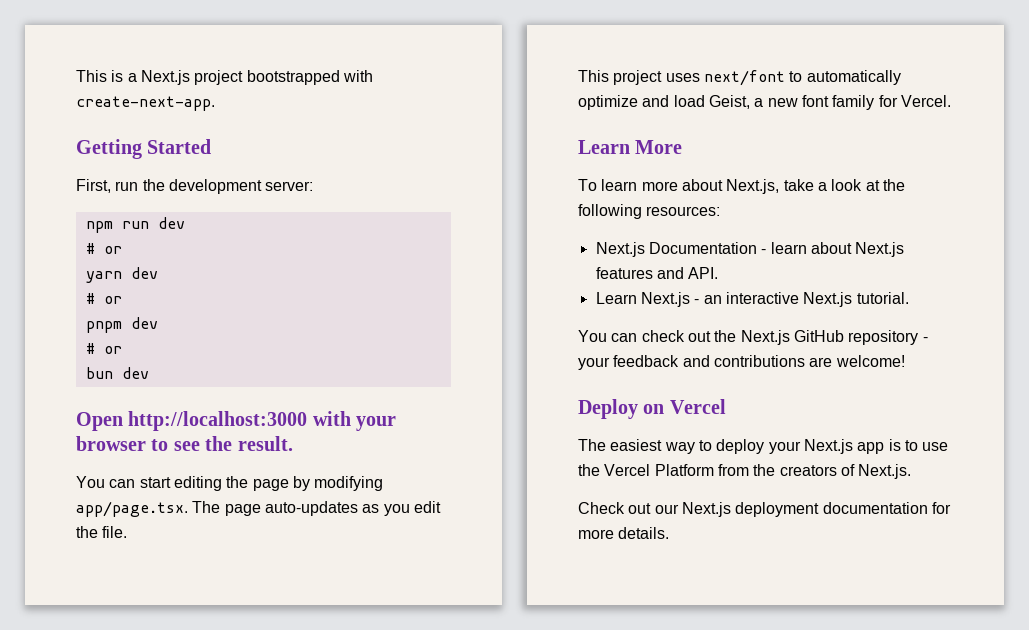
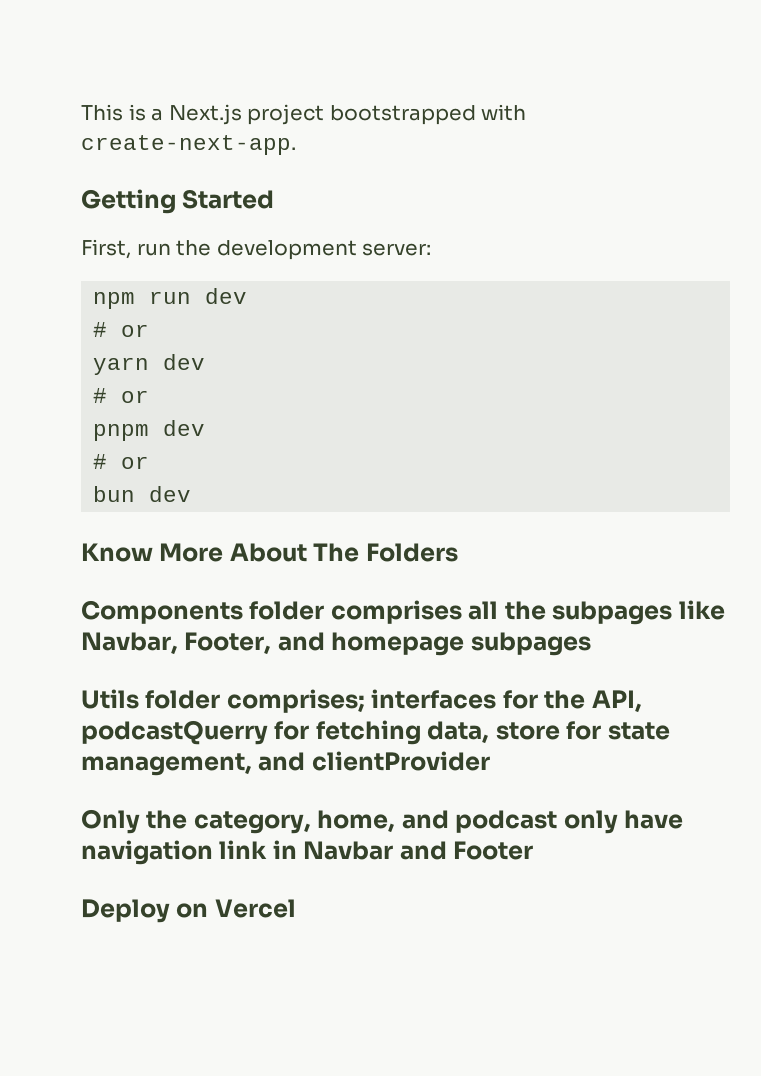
[76,411,397,431] [76,436,293,451] [76,476,384,491] [76,501,441,517] [76,526,128,538] [578,70,901,86] [578,95,951,110] [578,140,683,154] [578,179,905,194] [578,204,721,219] [595,242,905,257] [595,267,719,279] [595,292,909,307] [578,330,928,345] [578,355,905,370] [578,399,726,419] [578,439,949,454] [578,464,912,479] [578,502,951,517] [578,527,670,539] Open http://localhost:3000 with your browser to see the result. // You can start editing the page by modifying app/page.tsx. The page auto-updates as you edit the file. // This project uses next/font to automatically optimize and load Geist, a new font family for Vercel. // Learn More // To learn more about Next.js, take a look at the following resources: // Next.js Documentation - learn about Next.js features and API. // Learn Next.js - an interactive Next.js tutorial. // You can check out the Next.js GitHub repository - your feedback and contributions are welcome! // Deploy on Vercel // The easiest way to deploy your Next.js app is to use the Vercel Platform from the creators of Next.js. // Check out our Next.js deployment documentation for more details. -> [81,543,458,562] [81,600,725,625] [81,632,591,656] [81,689,642,713] [81,720,670,745] [81,751,490,776] [81,809,684,834] [81,840,534,865] [81,899,296,923] Know More About The Folders // Components folder comprises all the subpages like Navbar, Footer, and homepage subpages // Utils folder comprises; interfaces for the API, podcastQuerry for fetching data, store for state management, and clientProvider // Only the category, home, and podcast only have navigation link in Navbar and Footer // Deploy on Vercel

